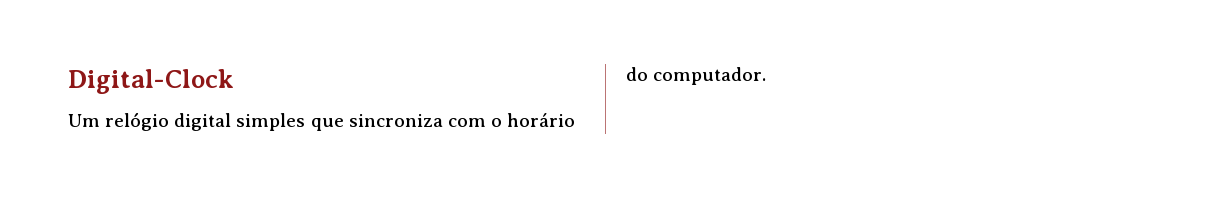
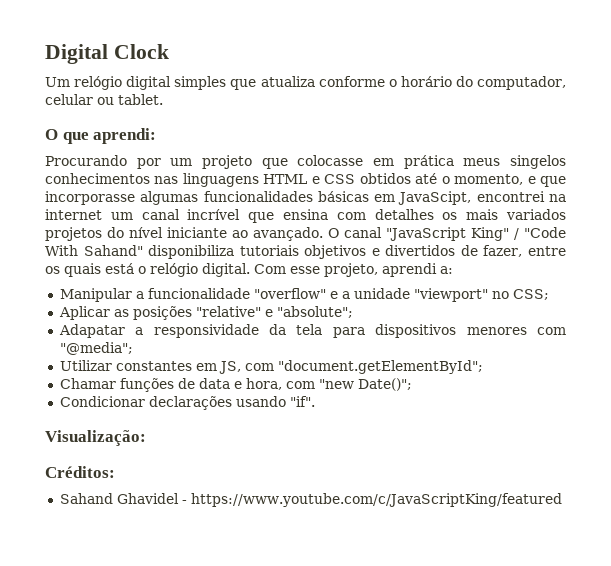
[68,69,234,94] Digital-Clock -> [45,44,169,64] Digital Clock
[348,114,486,127] sincroniza com -> [260,76,385,87] atualiza conforme
[653,67,767,85] computador. -> [477,76,567,90] [45,94,163,105] [45,128,157,144] [45,155,566,169] [45,173,566,187] [45,191,566,205] [45,209,566,223] [45,227,566,241] [45,245,566,259] [45,263,453,277] [59,288,549,302] [58,306,353,320] [58,324,566,338] [59,342,133,355] [59,360,483,374] [59,378,412,392] [59,396,315,410] [45,430,146,446] [45,466,115,478] [59,493,562,507] computador, celular ou tablet. // O que aprendi: // Procurando por um projeto que colocasse em prática meus singelos conhecimentos nas linguagens HTML e CSS obtidos até o momento, e que incorporasse algumas funcionalidades básicas em JavaScipt, encontrei na internet um canal incrível que ensina com detalhes os mais variados projetos do nível iniciante ao avançado. O canal "JavaScript King" / "Code With Sahand" disponibiliza tutoriais objetivos e divertidos de fazer, entre os quais está o relógio digital. Com esse projeto, aprendi a: // Manipular a funcionalidade "overflow" e a unidade "viewport" no CSS; // Aplicar as posições "relative" e "absolute"; // Adapatar a responsividade da tela para dispositivos menores com "@media"; // Utilizar constantes em JS, com "document.getElementById"; // Chamar funções de data e hora, com "new Date()"; // Condicionar declarações usando "if". // Visualização: // Créditos: // Sahand Ghavidel - https://www.youtube.com/c/JavaScriptKing/featured

